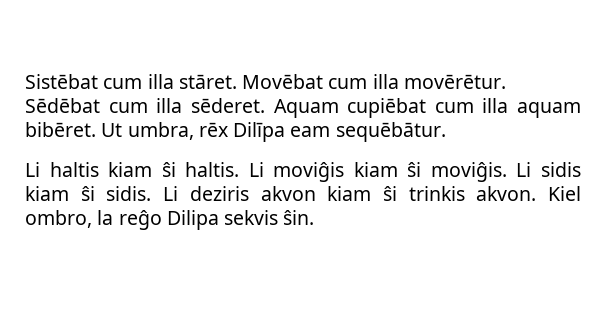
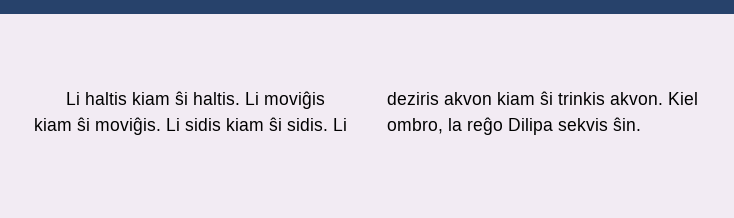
[25,74,506,89] [25,98,581,118] [25,122,446,142] Sistēbat cum illa stāret. Movēbat cum illa movērētur. Sēdēbat cum illa sēderet. Aquam cupiēbat cum illa aquam bibēret. Ut umbra, rēx Dilīpa eam sequēbātur. // -> (65, 98) none

